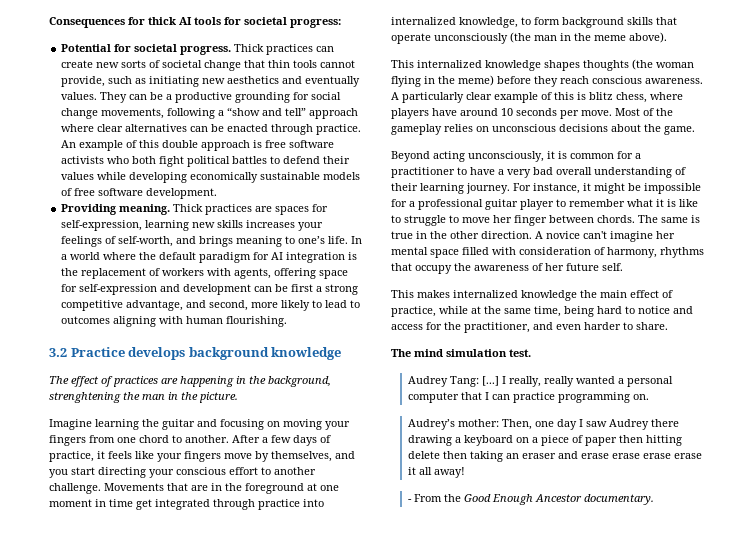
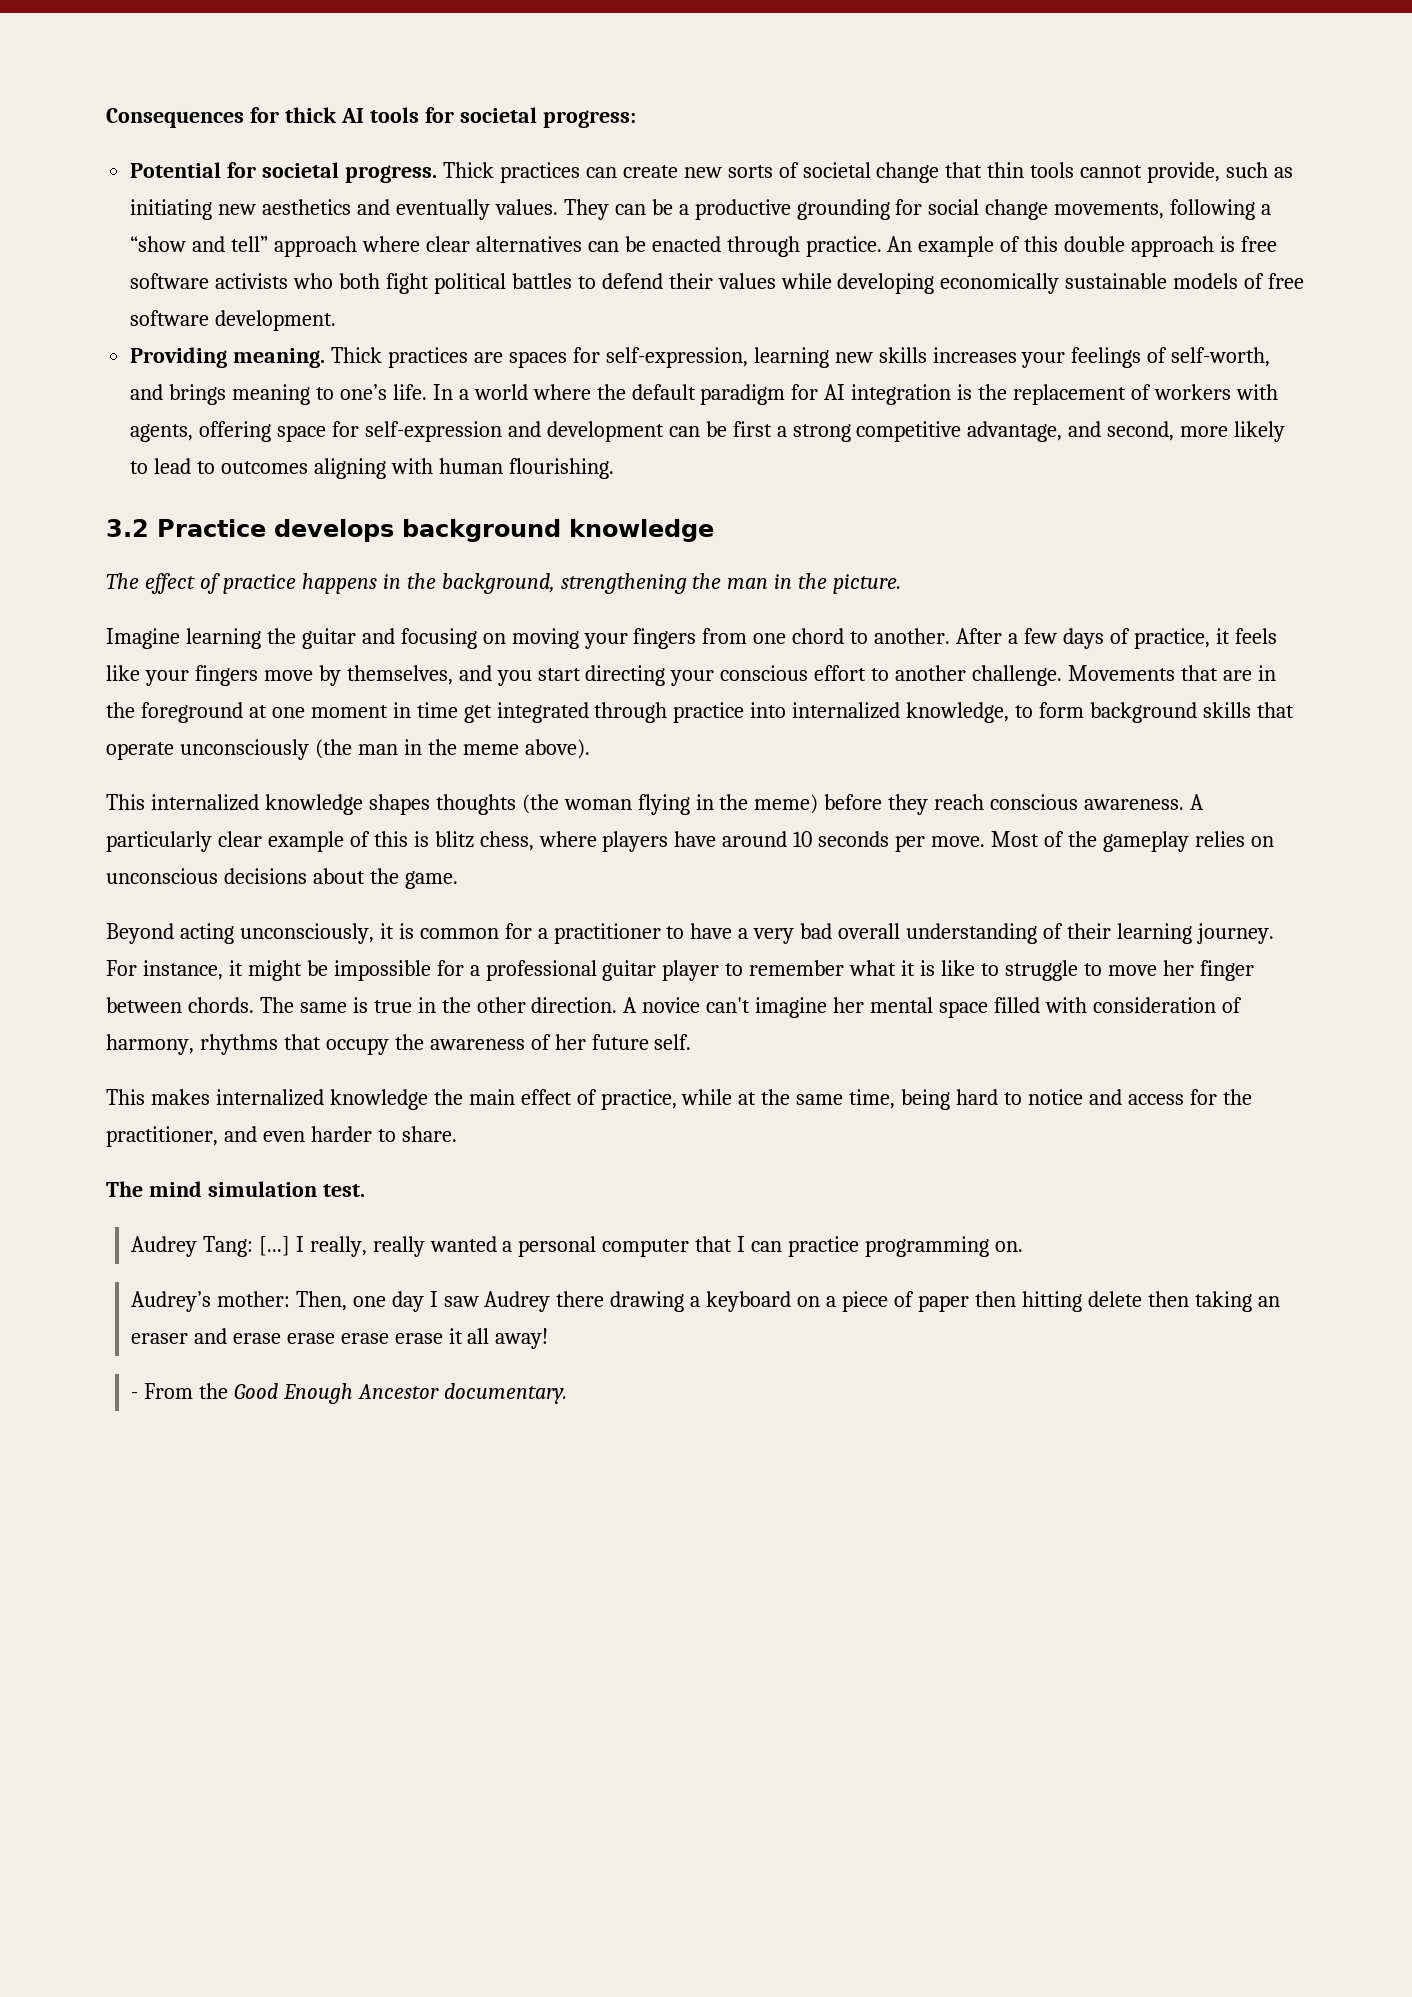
[113,376,234,387] practices are happening -> [222,573,377,594] practice happens
[49,392,121,403] strenghtening -> [560,573,687,594] strengthening

